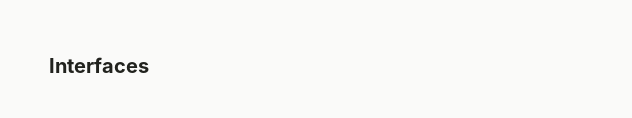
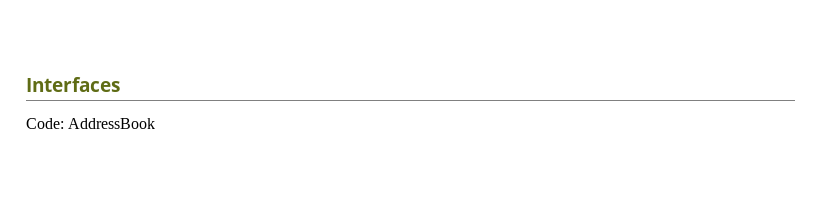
(149, 65) none -> [26,118,156,129] // Code: AddressBook

